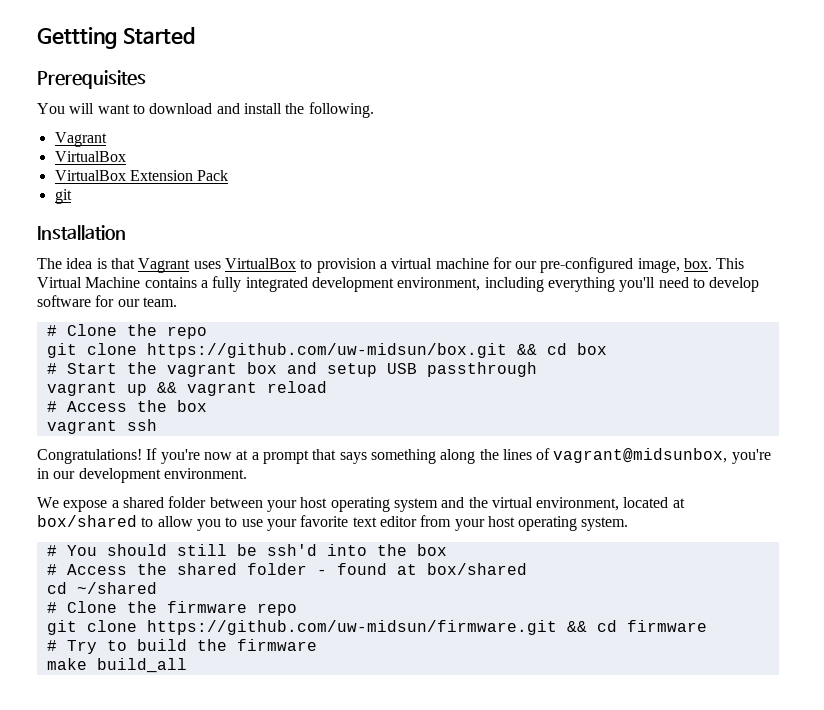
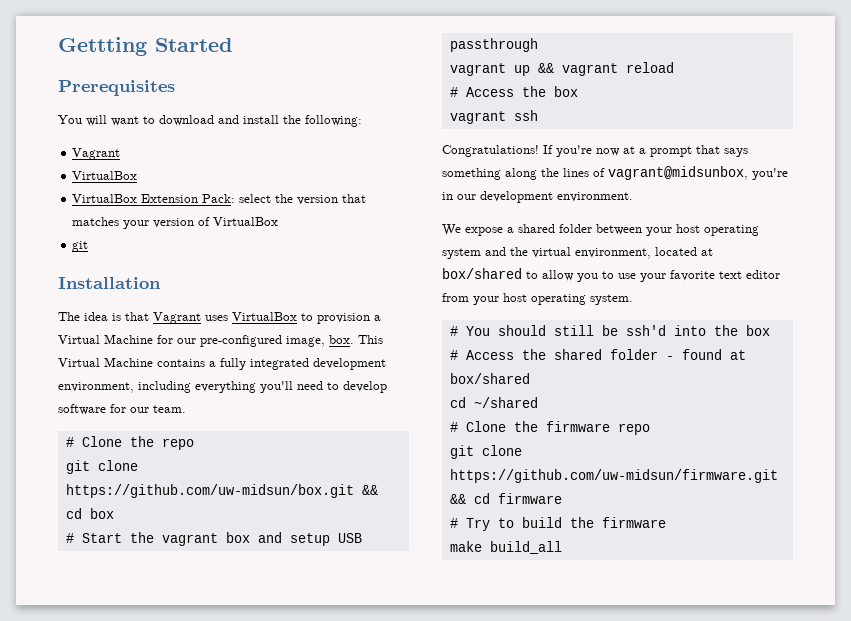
[308,102,374,118] following. -> [305,115,362,127] following:
[197,170,229,181] Pack -> [202,194,367,205] [72,217,279,229] Pack: select the version that matches your version of VirtualBox
[391,258,489,269] virtual machine -> [58,334,153,344] Virtual Machine

